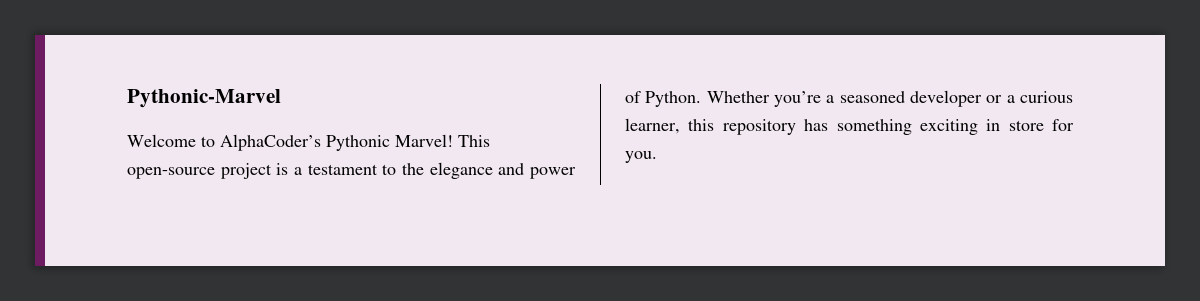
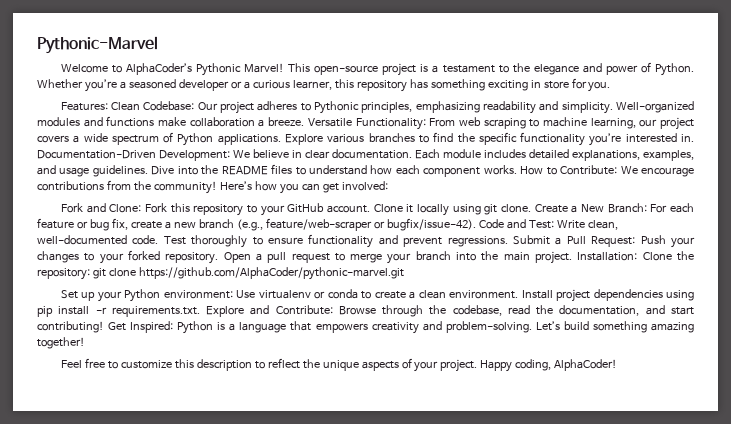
(657, 157) none -> [60,101,694,114] [37,116,694,130] [37,132,694,146] [37,149,694,161] [37,164,695,177] [37,180,388,194] [60,203,694,216] [37,218,618,231] [37,234,695,248] [37,250,694,264] [37,267,404,280] [60,289,695,302] [37,305,694,317] [37,321,695,334] [37,337,85,349] [60,358,618,372] // Features: Clean Codebase: Our project adheres to Pythonic principles, emphasizing readability and simplicity. Well-organized modules and functions make collaboration a breeze. Versatile Functionality: From web scraping to machine learning, our project covers a wide spectrum of Python applications. Explore various branches to find the specific functionality you’re interested in. Documentation-Driven Development: We believe in clear documentation. Each module includes detailed explanations, examples, and usage guidelines. Dive into the README files to understand how each component works. How to Contribute: We encourage contributions from the community! Here’s how you can get involved: // Fork and Clone: Fork this repository to your GitHub account. Clone it locally using git clone. Create a New Branch: For each feature or bug fix, create a new branch (e.g., feature/web-scraper or bugfix/issue-42). Code and Test: Write clean, well-documented code. Test thoroughly to ensure functionality and prevent regressions. Submit a Pull Request: Push your changes to your forked repository. Open a pull request to merge your branch into the main project. Installation: Clone the repository: git clone https://github.com/AlphaCoder/pythonic-marvel.git // Set up your Python environment: Use virtualenv or conda to create a clean environment. Install project dependencies using pip install -r requirements.txt. Explore and Contribute: Browse through the codebase, read the documentation, and start contributing! Get Inspired: Python is a language that empowers creativity and problem-solving. Let’s build something amazing together! // Feel free to customize this description to reflect the unique aspects of your project. Happy coding, AlphaCoder!

